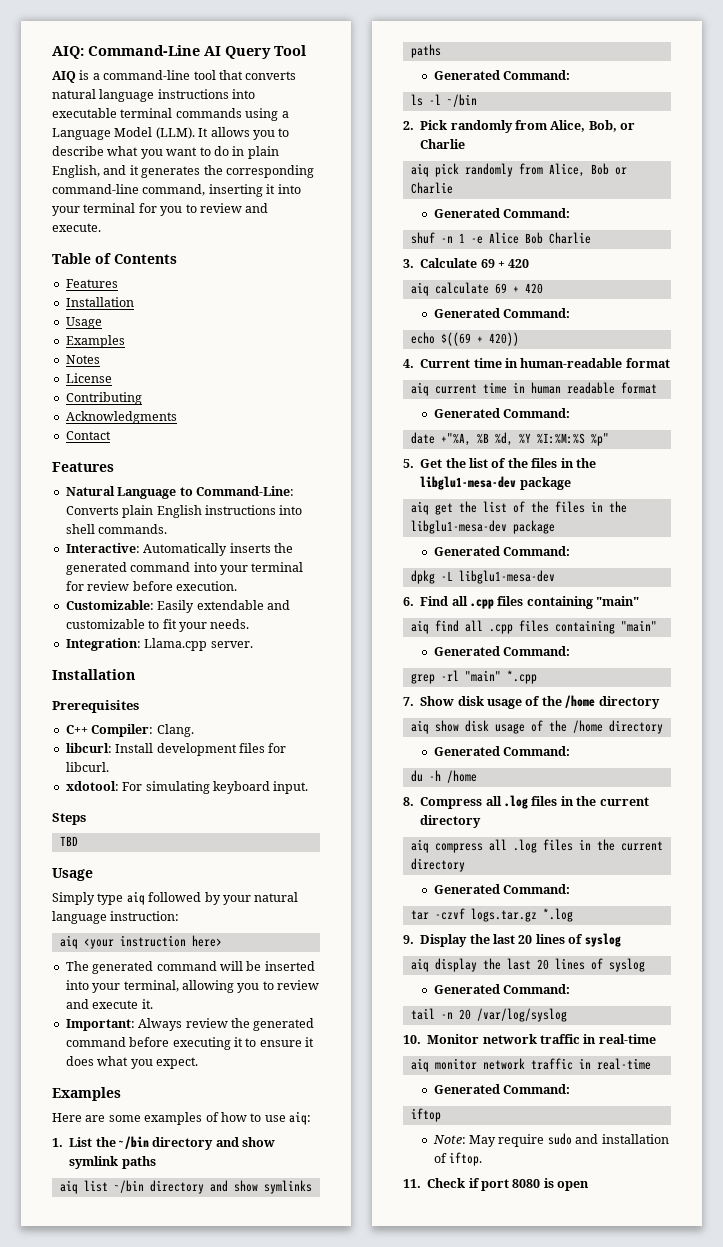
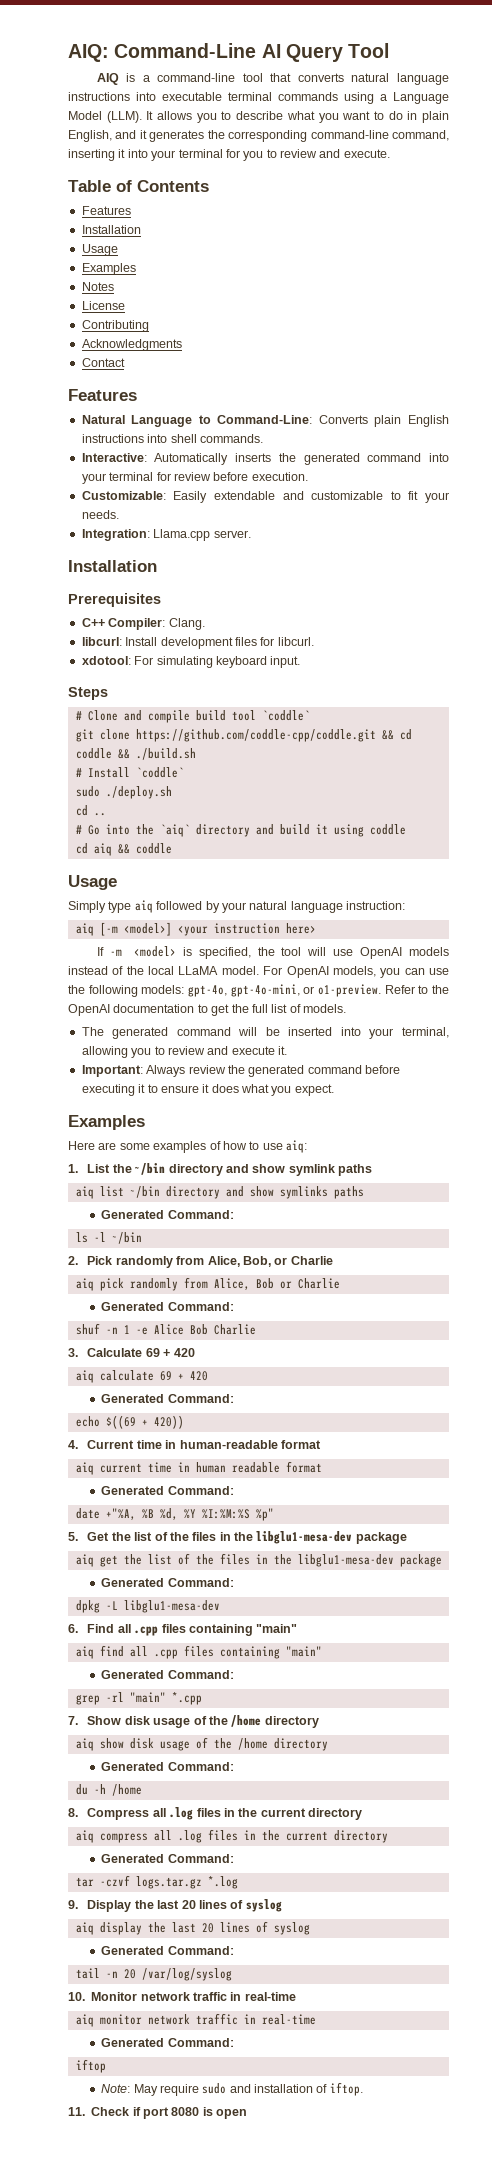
[59,836,78,846] TBD -> [75,710,310,723] [75,729,412,742] [75,748,196,760] [75,767,184,778] [75,786,172,799] [75,805,106,816] [75,824,406,837] [75,843,172,856] # Clone and compile build tool `coddle` // git clone https://github.com/coddle-cpp/coddle.git && cd coddle && ./build.sh // # Install `coddle` // sudo ./deploy.sh // cd .. // # Go into the `aiq` directory and build it using coddle // cd aiq && coddle
(78, 942) none -> [99,922,172,936] [-m <model>]
(222, 941) none -> [96,946,449,959] [68,966,450,978] [68,984,450,997] [68,1004,346,1016] // If -m <model> is specified, the tool will use OpenAI models instead of the local LLaMA model. For OpenAI models, you can use the following models: gpt-4o, gpt-4o-mini, or o1-preview. Refer to the OpenAI documentation to get the full list of models.

